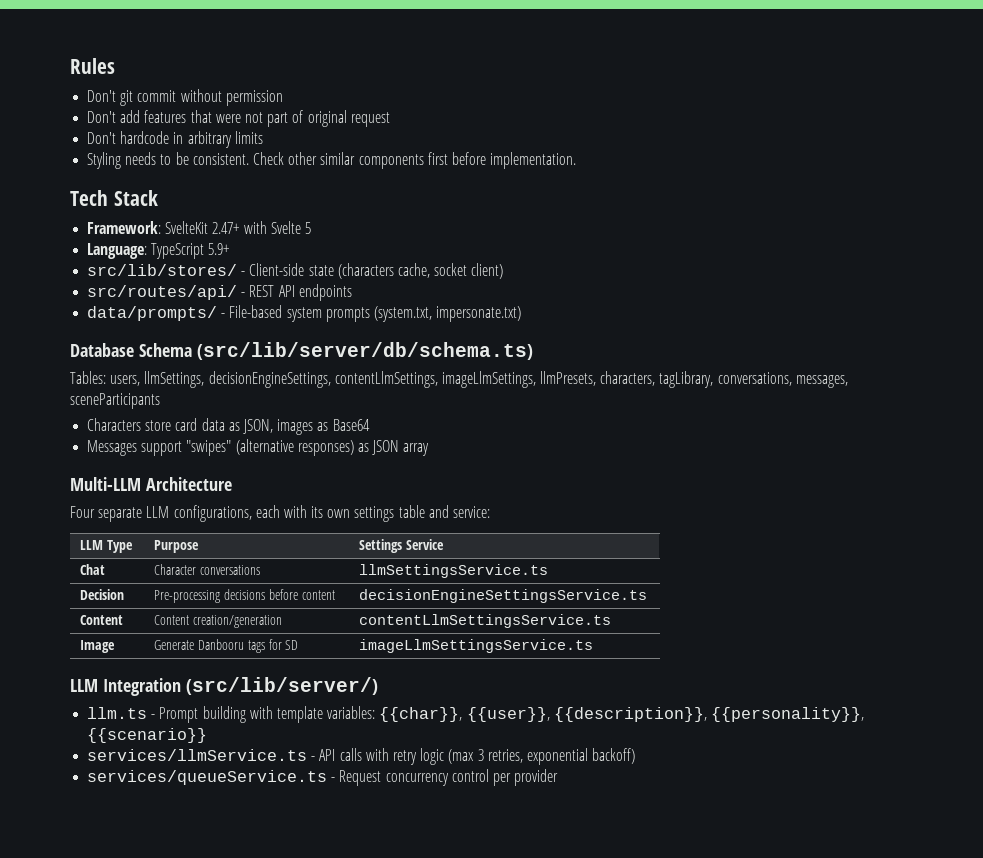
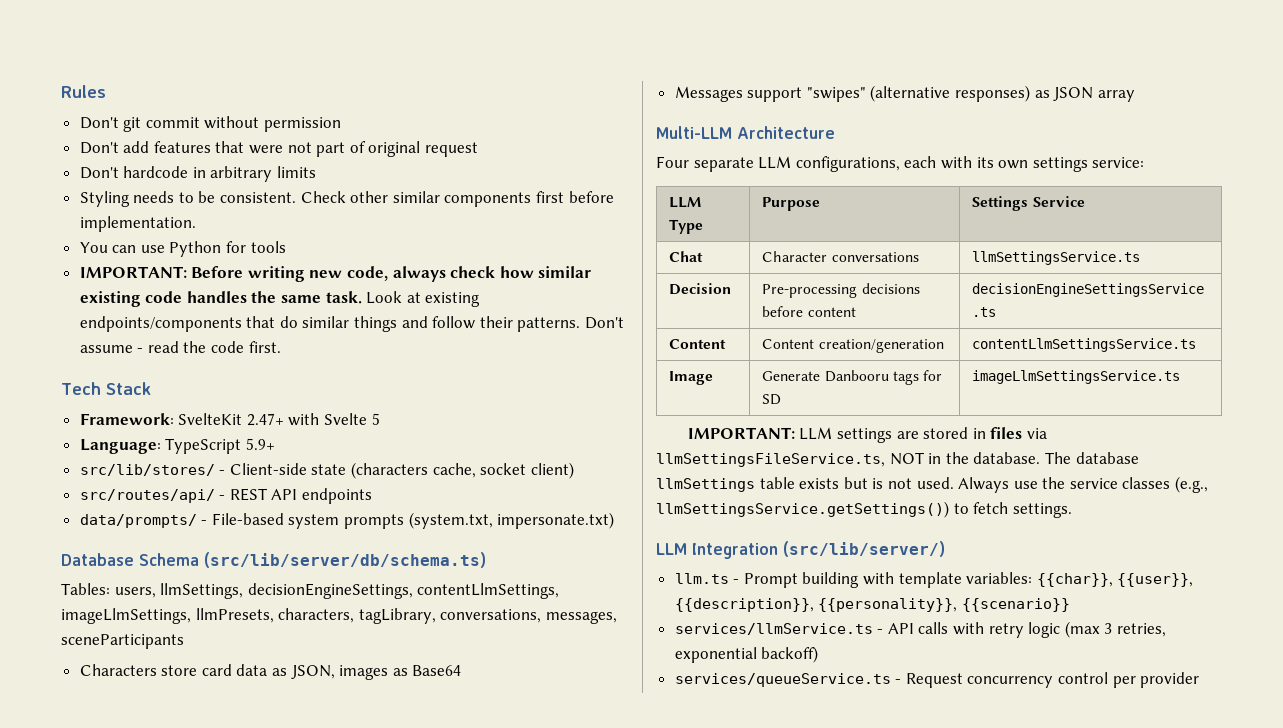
(577, 160) none -> [79,241,286,257] [79,266,592,282] [79,291,481,307] [79,316,625,332] [79,341,281,353] // You can use Python for tools // IMPORTANT: Before writing new code, always check how similar existing code handles the same task. Look at existing endpoints/components that do similar things and follow their patterns. Don't assume - read the code first.
[398,505,449,518] table and -> (1088, 164) none
(594, 646) none -> [687,427,1048,443] [656,452,1139,467] [656,476,1209,493] [656,501,1072,518] // IMPORTANT: LLM settings are stored in files via llmSettingsFileService.ts, NOT in the database. The database llmSettings table exists but is not used. Always use the service classes (e.g., llmSettingsService.getSettings()) to fetch settings.

